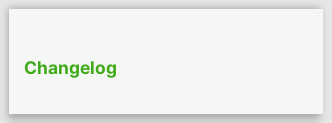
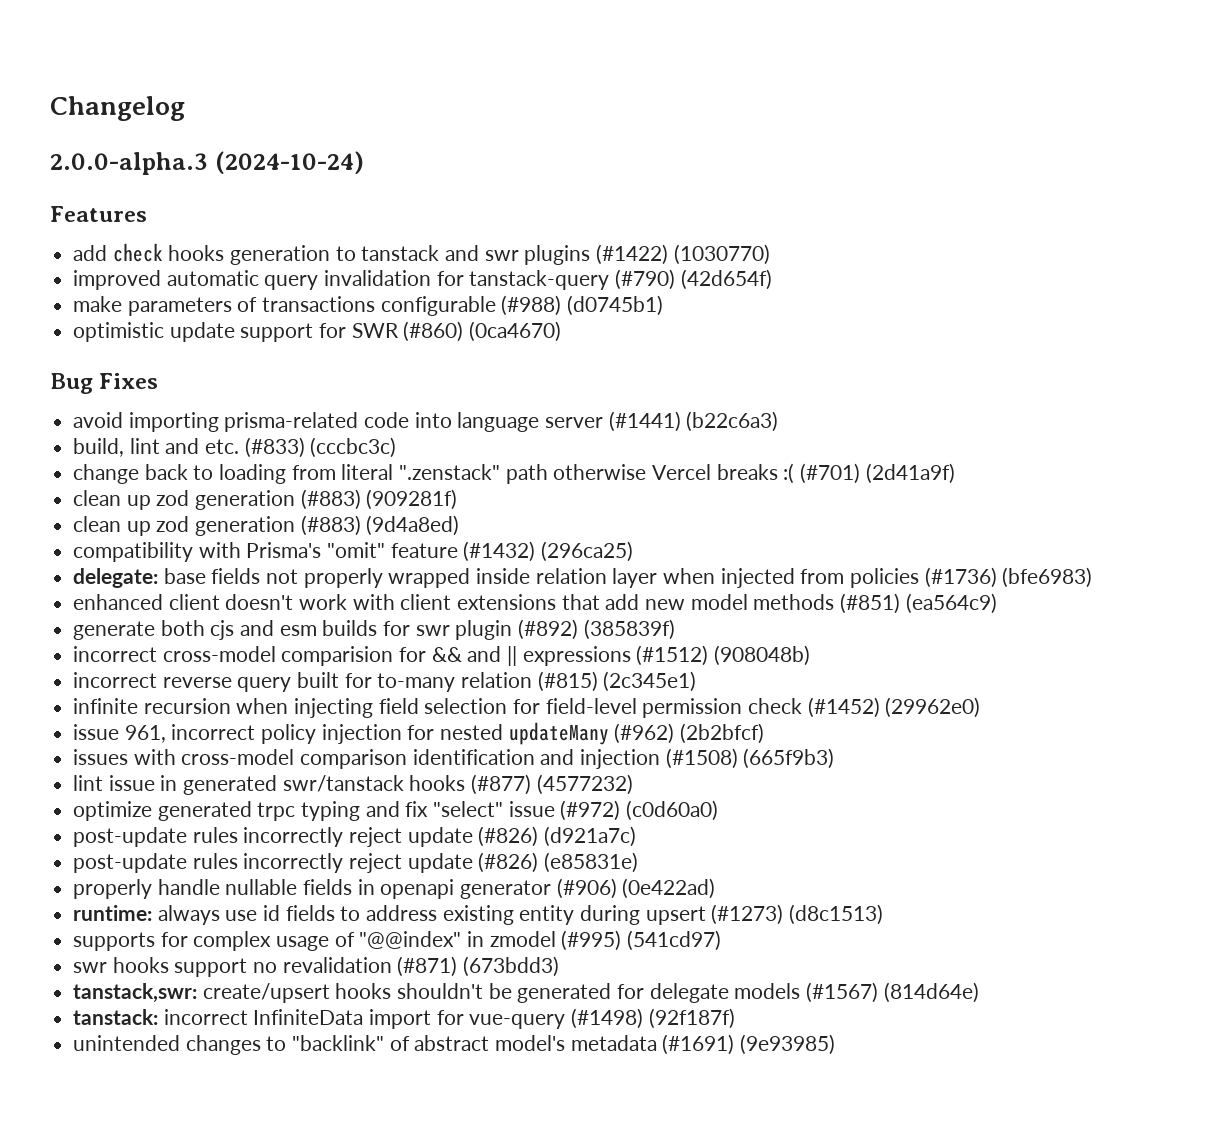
(117, 69) none -> [50,151,364,175] [50,206,147,222] [73,243,770,265] [73,269,772,290] [73,295,664,316] [73,321,562,342] [50,373,159,394] [73,411,779,432] [73,437,397,458] [73,463,955,484] [73,489,458,510] [73,515,460,536] [73,541,634,562] [73,567,1093,588] [73,593,997,614] [73,619,675,640] [73,645,811,666] [73,671,697,692] [73,697,981,718] [73,722,765,745] [73,748,835,769] [73,774,633,795] [73,800,719,821] [73,826,637,847] [73,852,639,873] [73,878,716,899] [73,904,884,925] [73,930,722,951] [73,956,560,977] [73,982,979,1003] [73,1008,735,1029] [73,1034,836,1055] // 2.0.0-alpha.3 (2024-10-24) // Features // add check hooks generation to tanstack and swr plugins (#1422) (1030770) // improved automatic query invalidation for tanstack-query (#790) (42d654f) // make parameters of transactions configurable (#988) (d0745b1) // optimistic update support for SWR (#860) (0ca4670) // Bug Fixes // avoid importing prisma-related code into language server (#1441) (b22c6a3) // build, lint and etc. (#833) (cccbc3c) // change back to loading from literal ".zenstack" path otherwise Vercel breaks :( (#701) (2d41a9f) // clean up zod generation (#883) (909281f) // clean up zod generation (#883) (9d4a8ed) // compatibility with Prisma's "omit" feature (#1432) (296ca25) // delegate: base fields not properly wrapped inside relation layer when injected from policies (#1736) (bfe6983) // enhanced client doesn't work with client extensions that add new model methods (#851) (ea564c9) // generate both cjs and esm builds for swr plugin (#892) (385839f) // incorrect cross-model comparision for && and || expressions (#1512) (908048b) // incorrect reverse query built for to-many relation (#815) (2c345e1) // infinite recursion when injecting field selection for field-level permission check (#1452) (29962e0) // issue 961, incorrect policy injection for nested updateMany (#962) (2b2bfcf) // issues with cross-model comparison identification and injection (#1508) (665f9b3) // lint issue in generated swr/tanstack hooks (#877) (4577232) // optimize generated trpc typing and fix "select" issue (#972) (c0d60a0) // post-update rules incorrectly reject update (#826) (d921a7c) // post-update rules incorrectly reject update (#826) (e85831e) // properly handle nullable fields in openapi generator (#906) (0e422ad) // runtime: always use id fields to address existing entity during upsert (#1273) (d8c1513) // supports for complex usage of "@@index" in zmodel (#995) (541cd97) // swr hooks support no revalidation (#871) (673bdd3) // tanstack,swr: create/upsert hooks shouldn't be generated for delegate models (#1567) (814d64e) // tanstack: incorrect InfiniteData import for vue-query (#1498) (92f187f) // unintended changes to "backlink" of abstract model's metadata (#1691) (9e93985)

